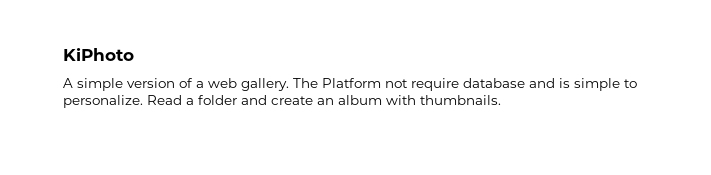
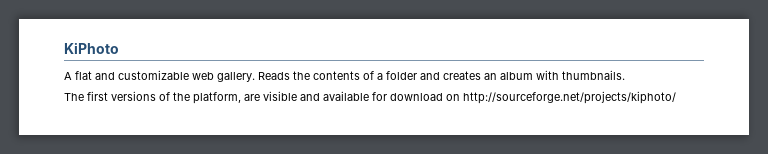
[77,78,637,91] [63,95,182,108] simple version of a web gallery. The Platform not require database and is simple to personalize. Read -> [75,70,374,82] flat and customizable web gallery. Reads the contents of
[271,96,313,105] create -> [443,71,481,80] creates
(501, 100) none -> [64,91,676,104] // The first versions of the platform, are visible and available for download on http://sourceforge.net/projects/kiphoto/

